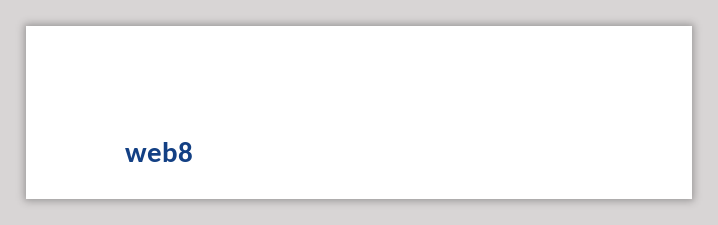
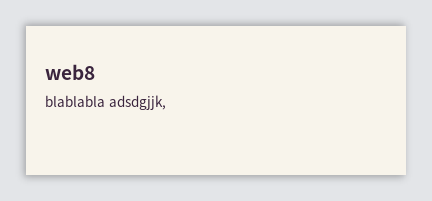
(193, 152) none -> [45,95,166,110] // blablabla adsdgjjk,

